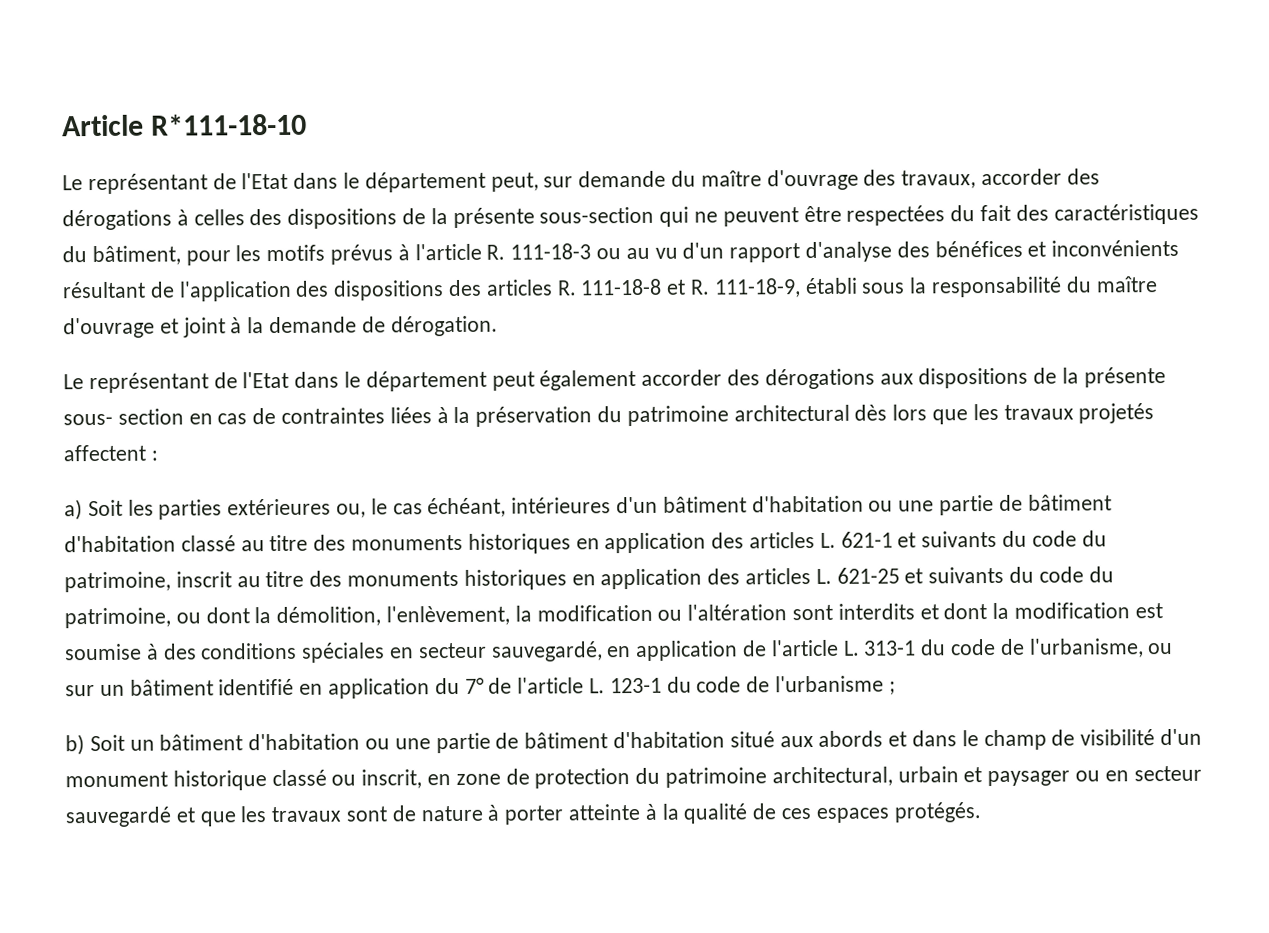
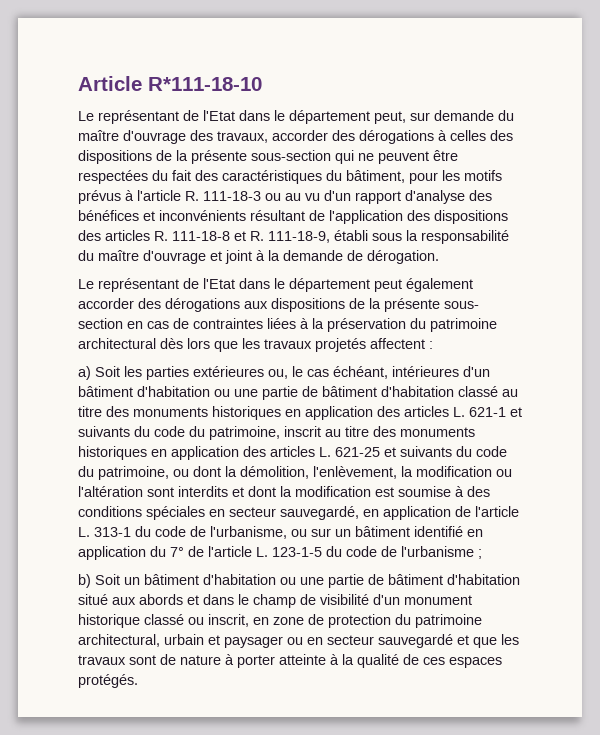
[609,677,662,694] 123-1 -> [272,547,322,557] 123-1-5

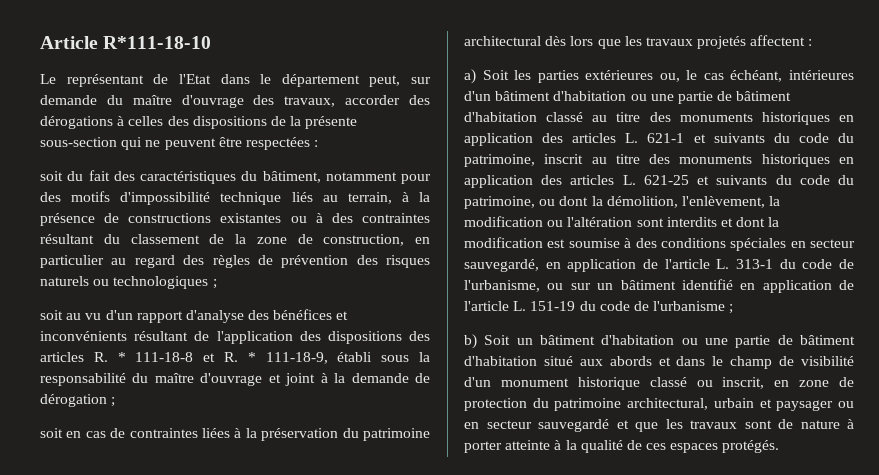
(148, 177) none -> [314,140,319,147] [40,171,63,181] : // soit
[409,170,502,184] [78,190,281,204] pour les motifs prévus à l'article R. 111-18-3 ou -> [325,172,431,184] [40,191,430,205] [40,213,431,226] [40,234,430,246] [40,255,430,268] [40,276,217,289] [40,310,63,320] notamment pour des motifs d'impossibilité technique liés au terrain, à la présence de constructions existantes ou à des contraintes résultant du classement de la zone de construction, en particulier au regard des règles de prévention des risques naturels ou technologiques ; // soit
(168, 236) none -> [117,352,126,362] *
(264, 236) none -> [247,352,256,362] *
[367,250,439,264] [78,278,473,292] [78,298,479,312] [78,318,123,329] dérogation. // Le représentant de l'Etat dans le département peut également accorder des dérogations aux dispositions de la présente sous- section -> [40,394,116,407] [40,428,63,438] dérogation ; // soit
[150,546,322,557] du 7° de l'article L. 123-1-5 -> [839,280,854,290] [464,301,576,311] de l'article L. 151-19

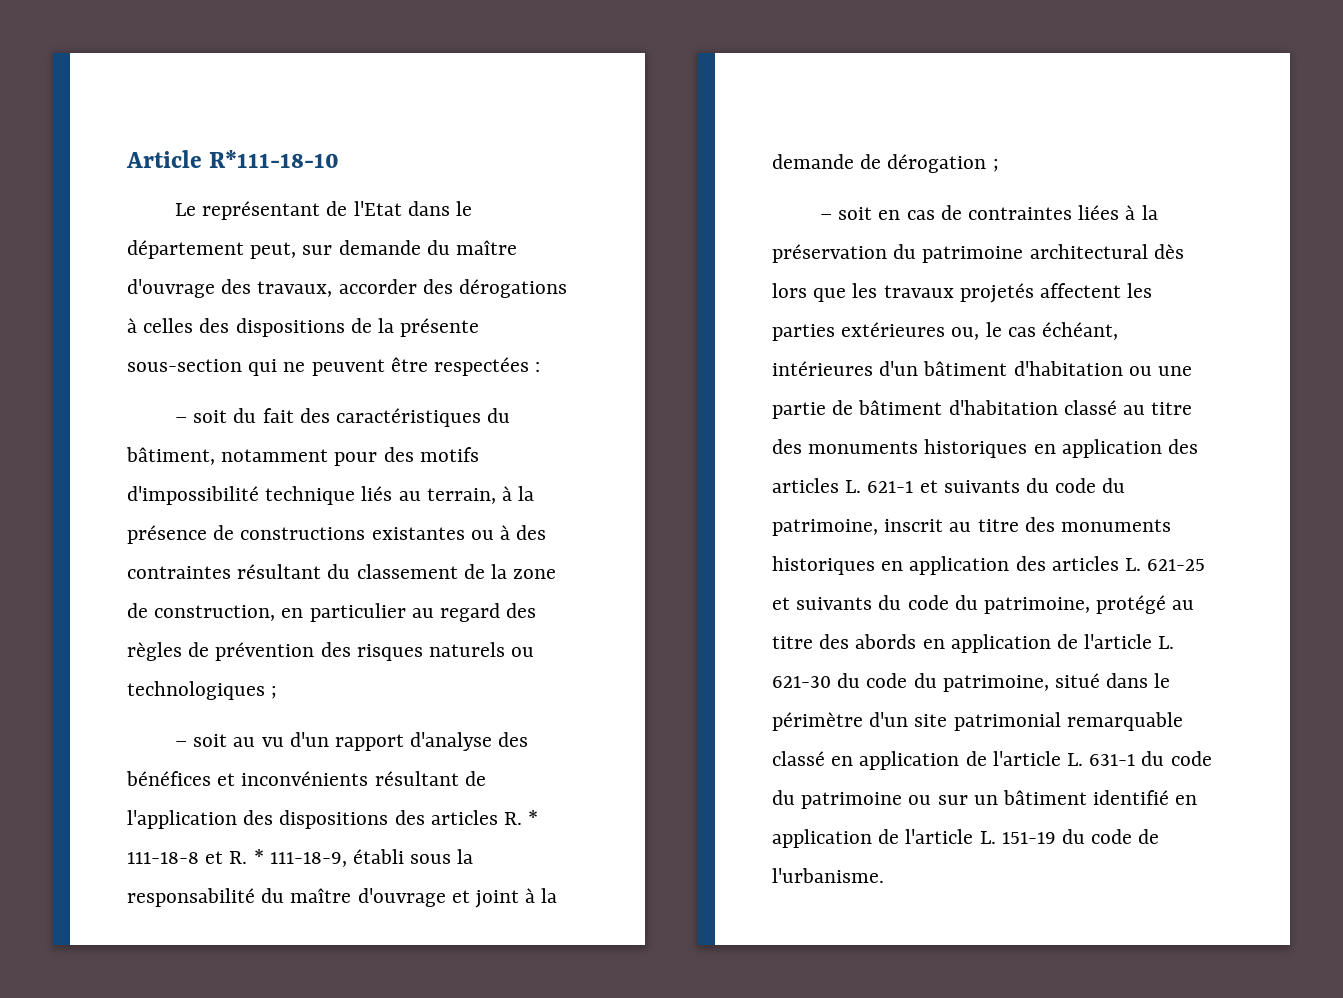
(319, 143) none -> [174,417,187,423] –
(217, 284) none -> [174,741,187,747] –
(116, 402) none -> [819,214,832,220] –
[808,39,813,46] [464,69,509,84] : // a) Soit -> (1122, 290) none
[539,196,781,208] [464,216,780,227] [464,237,855,251] [464,259,854,272] [464,280,540,292] ou dont la démolition, l'enlèvement, la modification ou l'altération sont interdits et dont la modification est soumise à des conditions spéciales en secteur sauvegardé, en application de l'article L. 313-1 du code de l'urbanisme, -> [1096,595,1195,614] [772,634,1175,653] [772,673,1171,692] [772,712,1183,731] [772,751,1212,770] [772,790,903,809] protégé au titre des abords en application de l'article L. 621-30 du code du patrimoine, situé dans le périmètre d'un site patrimonial remarquable classé en application de l'article L. 631-1 du code du patrimoine
[653,301,734,314] [464,334,855,349] [464,356,854,369] [464,377,854,390] [464,398,854,411] [464,419,854,432] [464,440,780,453] l'urbanisme ; // b) Soit un bâtiment d'habitation ou une partie de bâtiment d'habitation situé aux abords et dans le champ de visibilité d'un monument historique classé ou inscrit, en zone de protection du patrimoine architectural, urbain et paysager ou en secteur sauvegardé et que les travaux sont de nature à porter atteinte à la qualité de ces espaces protégés. -> [772,868,884,883] l'urbanisme.

